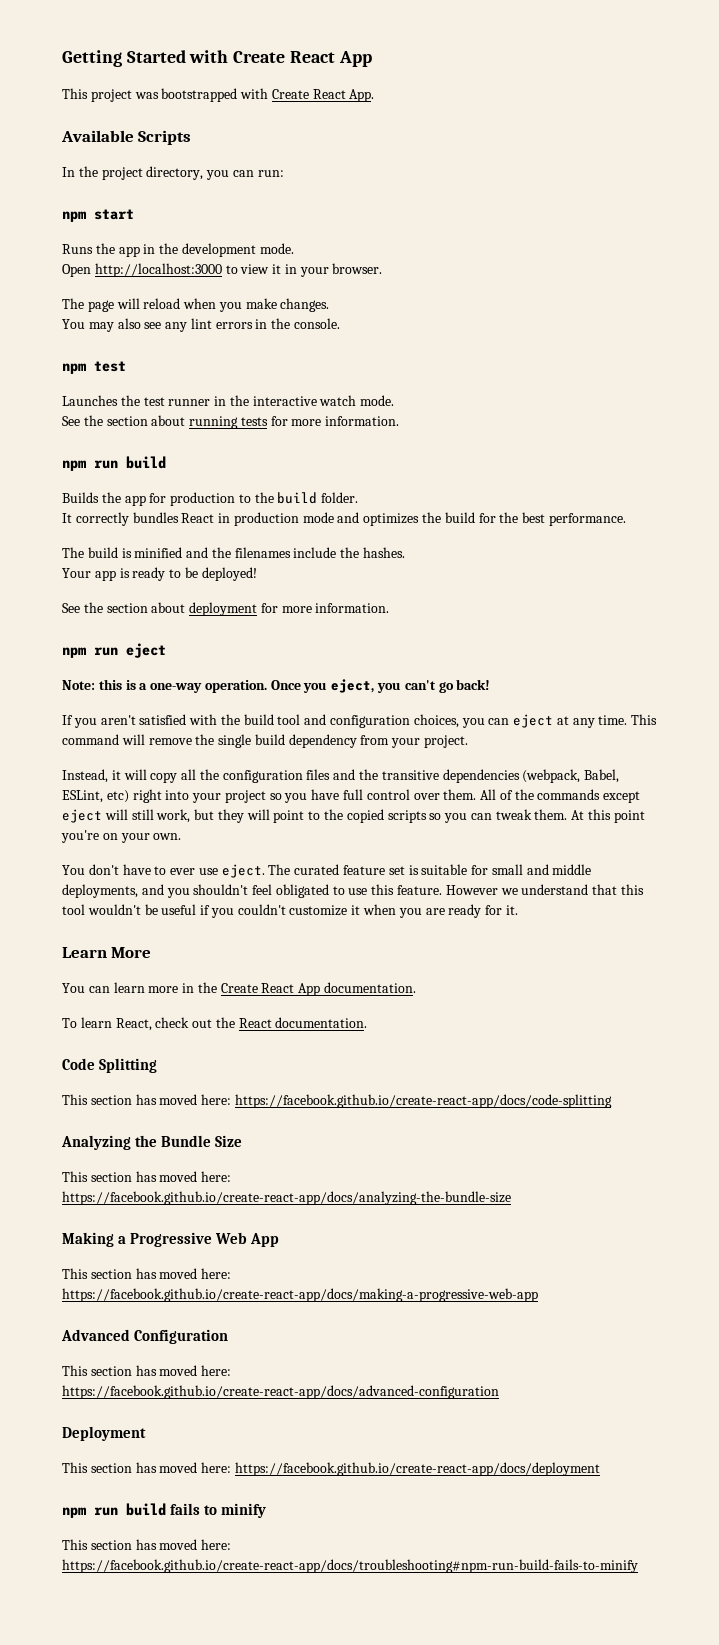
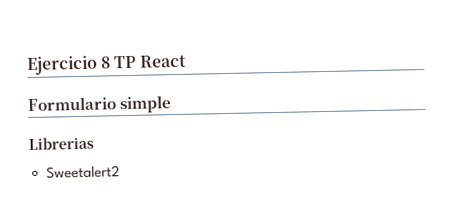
[62,50,372,67] [62,88,375,102] [61,130,192,145] [62,166,284,180] [62,209,134,222] [62,243,294,257] [62,263,383,277] [62,298,330,312] [62,318,341,332] [62,361,126,374] [62,395,395,406] [62,415,400,429] [62,456,166,471] [62,492,359,506] [62,512,626,526] [62,547,406,558] [62,567,257,581] [62,602,390,616] [62,643,166,658] [62,679,491,693] [62,714,658,728] [62,734,469,748] [62,769,620,783] [62,789,641,803] [62,809,645,823] [61,830,182,843] [62,864,592,878] [62,884,644,898] [62,904,518,918] [62,947,152,958] [62,982,417,996] [62,1017,368,1031] [62,1058,158,1073] [62,1094,612,1108] [61,1135,243,1150] [62,1171,232,1182] [62,1191,511,1205] [62,1232,280,1247] [62,1268,232,1279] [62,1288,538,1302] [61,1329,229,1344] [62,1365,232,1376] [62,1385,499,1399] [62,1426,146,1441] [62,1462,600,1476] [62,1503,267,1518] [62,1539,232,1550] [62,1559,638,1573] Getting Started with Create React App // This project was bootstrapped with Create React App. // Available Scripts // In the project directory, you can run: // npm start // Runs the app in the development mode. // Open http://localhost:3000 to view it in your browser. // The page will reload when you make changes. // You may also see any lint errors in the console. // npm test // Launches the test runner in the interactive watch mode. // See the section about running tests for more information. // npm run build // Builds the app for production to the build folder. // It correctly bundles React in production mode and optimizes the build for the best performance. // The build is minified and the filenames include the hashes. // Your app is ready to be deployed! // See the section about deployment for more information. // npm run eject // Note: this is a one-way operation. Once you eject, you can't go back! // If you aren't satisfied with the build tool and configuration choices, you can eject at any time. This command will remove the single build dependency from your project. // Instead, it will copy all the configuration files and the transitive dependencies (webpack, Babel, ESLint, etc) right into your project so you have full control over them. All of the commands except eject will still work, but they will point to the copied scripts so you can tweak them. At this point you're on your own. // You don't have to ever use eject. The curated feature set is suitable for small and middle deployments, and you shouldn't feel obligated to use this feature. However we understand that this tool wouldn't be useful if you couldn't customize it when you are ready for it. // Learn More // You can learn more in the Create React App documentation. // To learn React, check out the React documentation. // Code Splitting // This section has moved here: https://facebook.github.io/create-react-app/docs/code-splitting // Analyzing the Bundle Size // This section has moved here: https://facebook.github.io/create-react-app/docs/analyzing-the-bundle-size // Making a Progressive Web App // This section has moved here: https://facebook.github.io/create-react-app/docs/making-a-progressive-web-app // Advanced Configuration // This section has moved here: https://facebook.github.io/create-react-app/docs/advanced-configuration // Deployment // This section has moved here: https://facebook.github.io/create-react-app/docs/deployment // npm run build fails to minify // This section has moved here: https://facebook.github.io/create-react-app/docs/troubleshooting#npm-run-build-fails-to-minify -> [26,54,187,76] [27,95,173,114] [28,136,94,151] [45,165,120,179] Ejercicio 8 TP React // Formulario simple // Librerias // Sweetalert2

